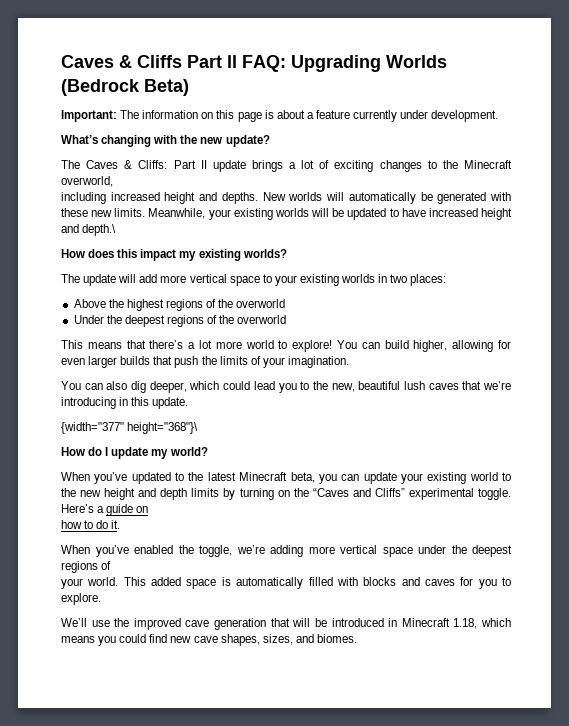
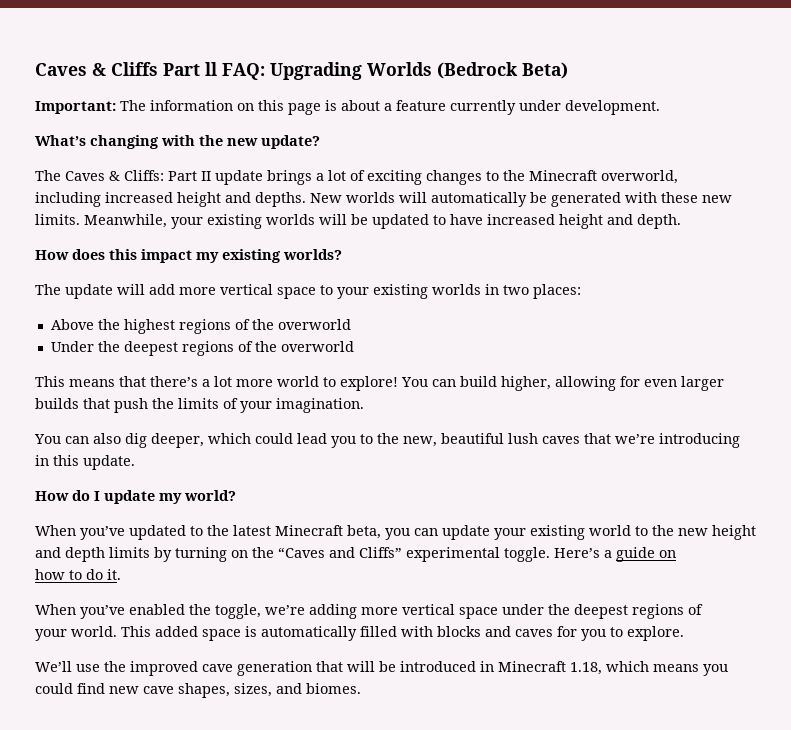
[82,224,117,236] depth.\ -> [637,214,681,229] depth.
[61,422,199,434] // {width="377" height="368"}\ -> (135, 462) none

